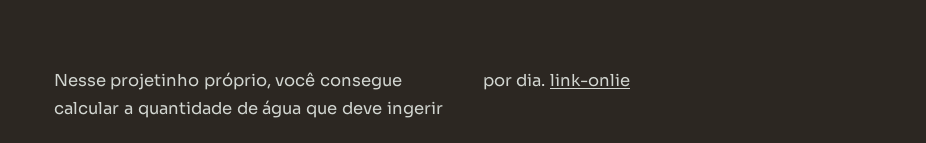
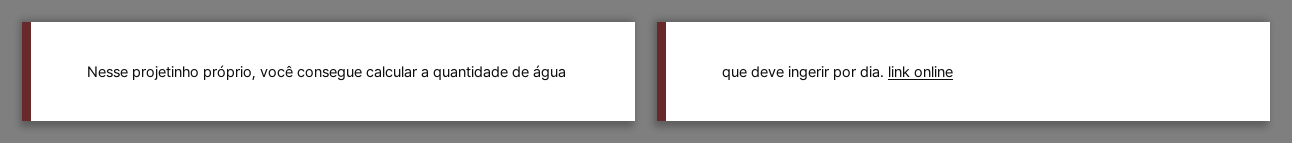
[549,73,630,87] link-onlie -> [888,66,954,78] link online

